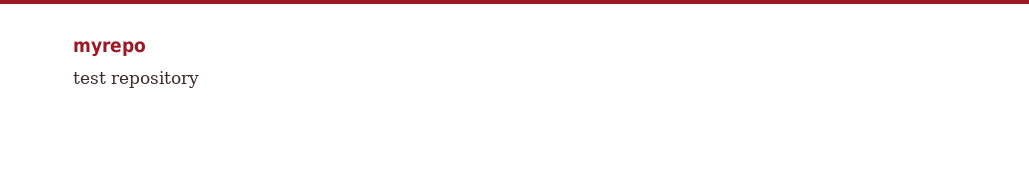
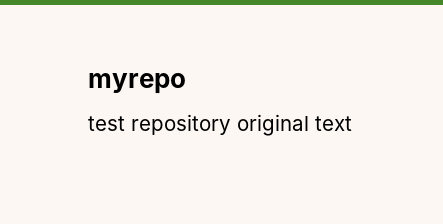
(199, 79) none -> [237,114,352,136] original text

